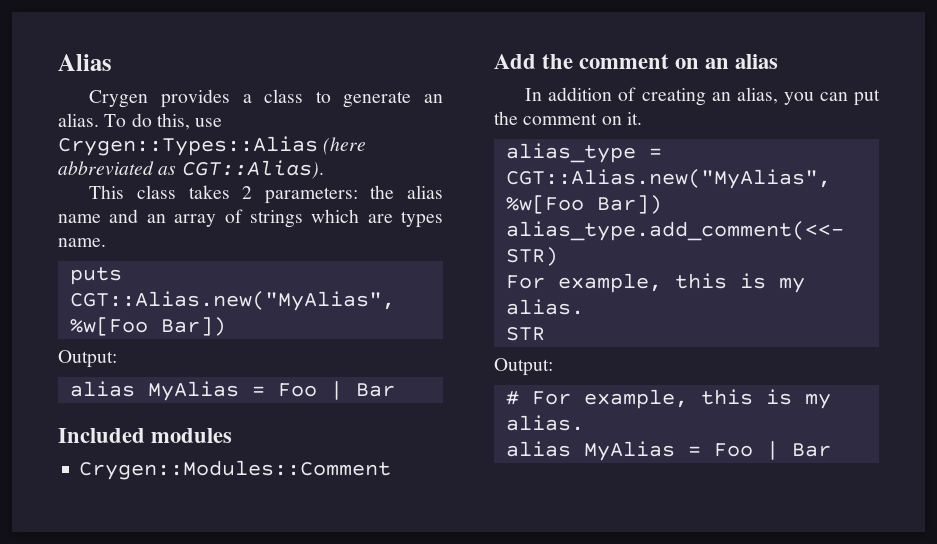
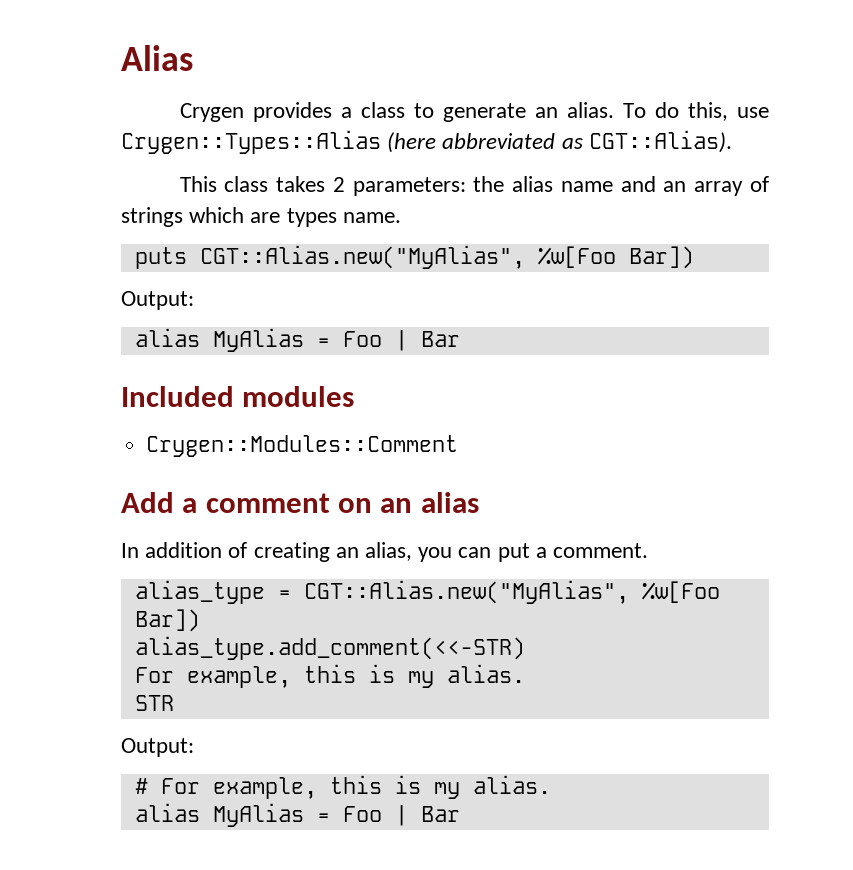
[542,54,574,69] the -> [182,498,198,513] a
[494,111,642,125] the comment on it. -> [535,543,649,558] a comment.

